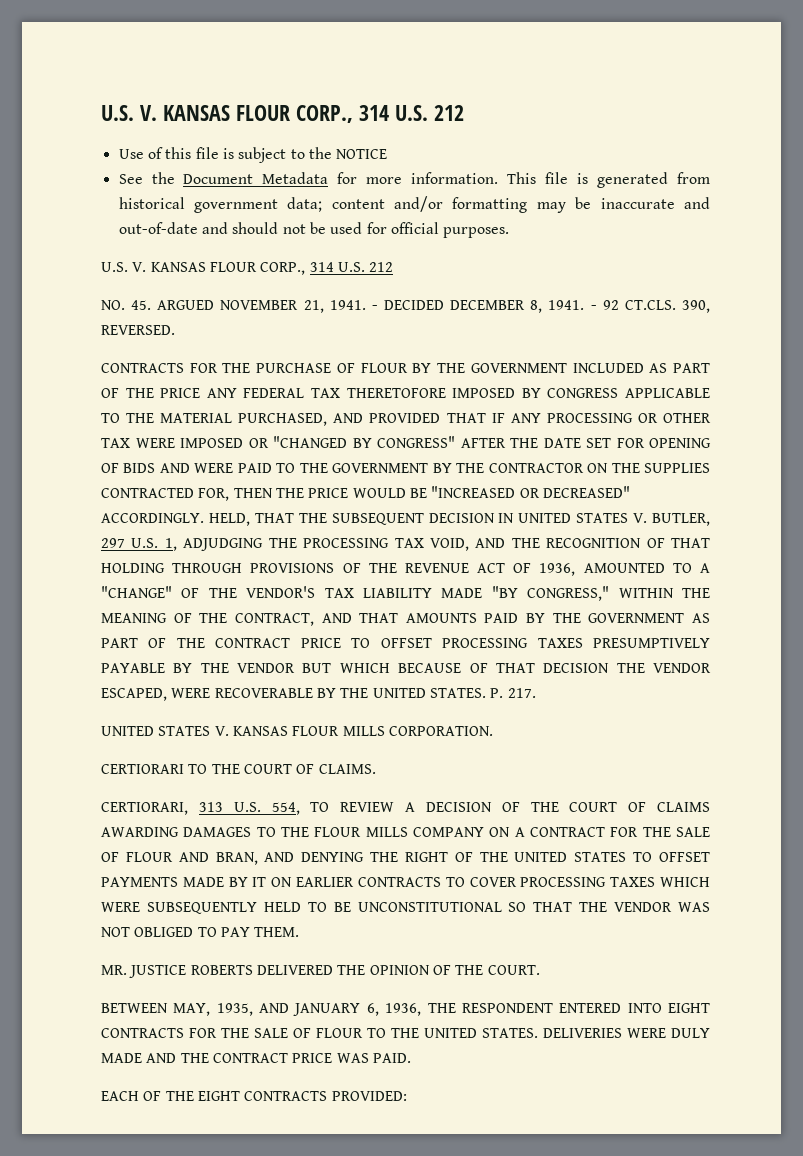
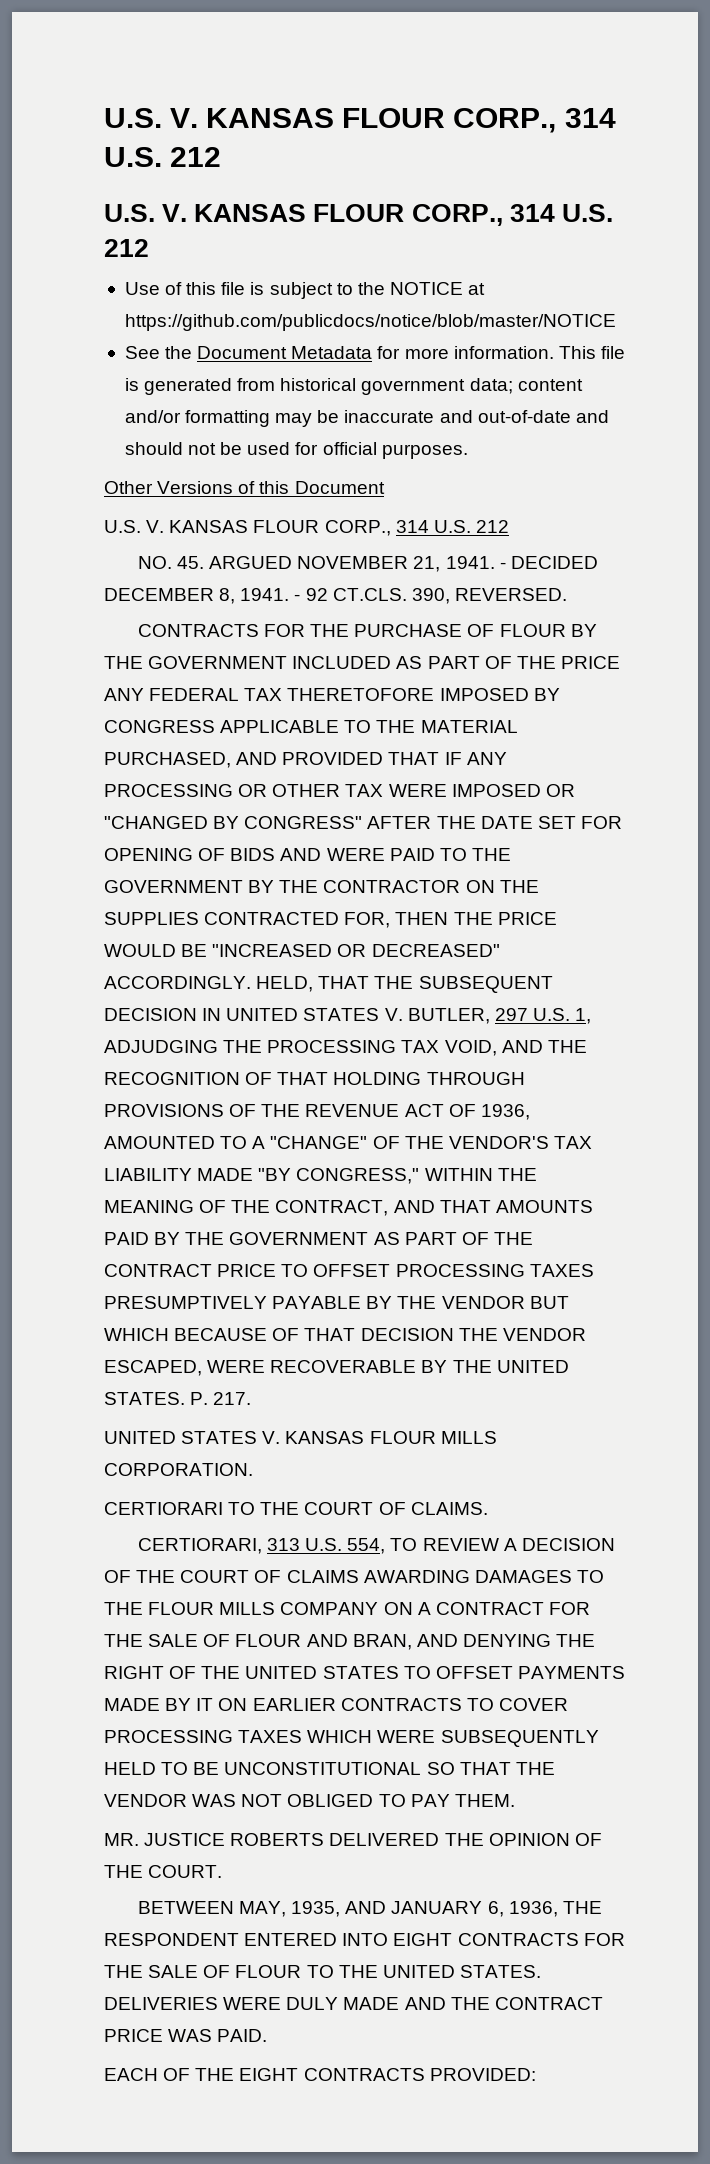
[101,105,464,123] U.S. V. KANSAS FLOUR CORP., 314 U.S. 212 -> [104,108,616,133] [104,147,222,167] [104,204,613,226] [104,239,149,257] U.S. V. KANSAS FLOUR CORP., 314 U.S. 212 // U.S. V. KANSAS FLOUR CORP., 314 U.S. 212
(388, 154) none -> [468,283,486,295] [124,314,616,331] at https://github.com/publicdocs/notice/blob/master/NOTICE
(510, 232) none -> [104,481,385,494] // Other Versions of this Document

